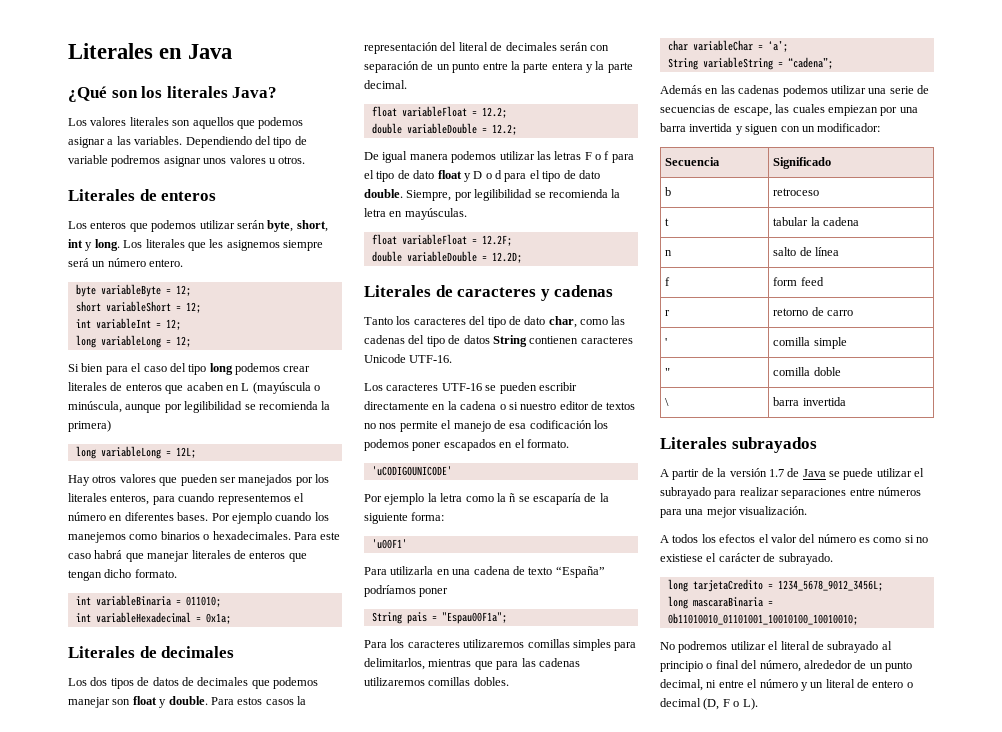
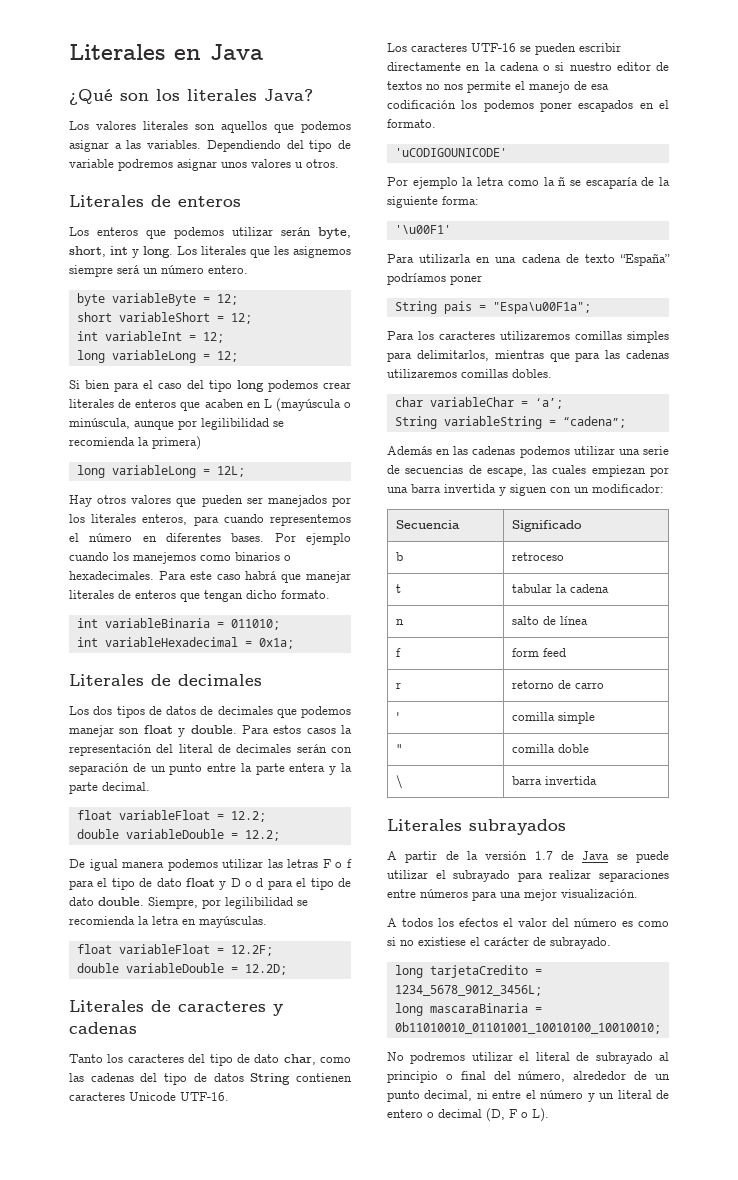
[371,539,407,549] 'u00F1' -> [394,225,451,234] '\u00F1'
[441,612,507,624] "Espau00F1a"; -> [492,302,591,314] "Espa\u00F1a";

